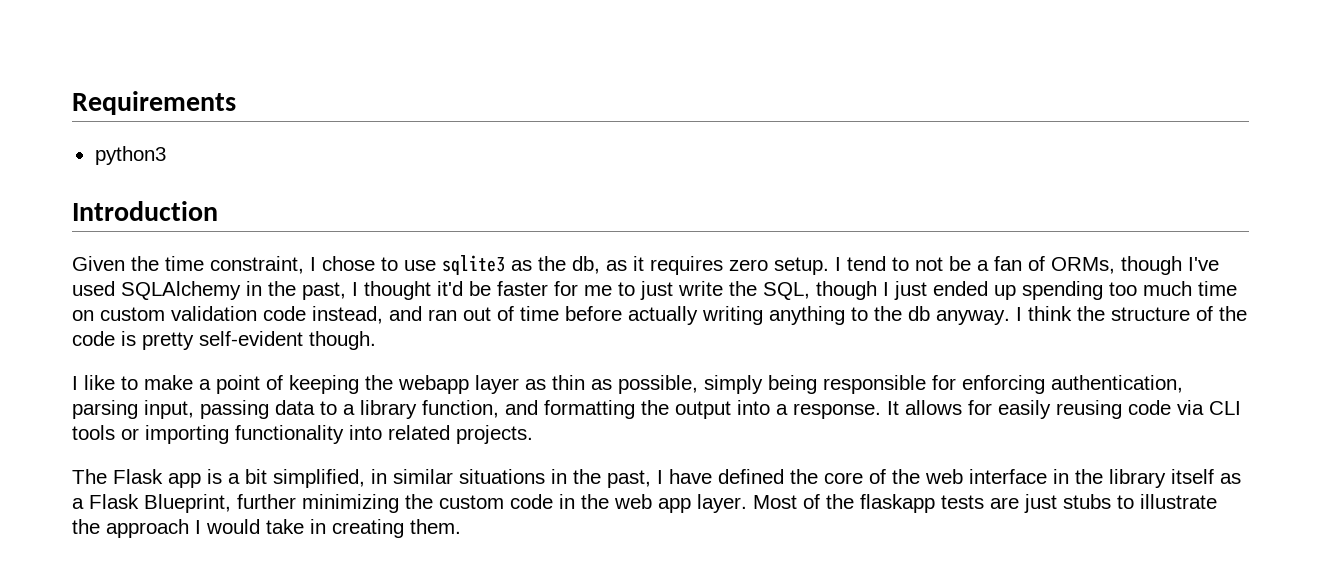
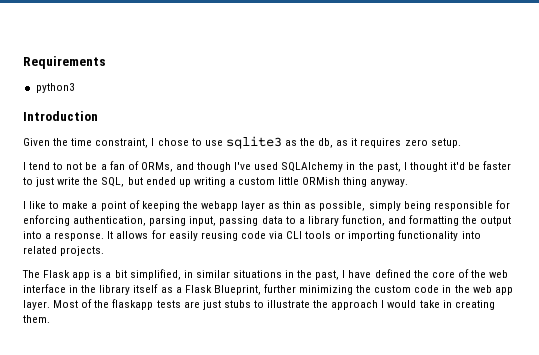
(829, 266) none -> (461, 143) //
(1115, 265) none -> [175,162,194,170] and
[554,281,612,296] for me -> (512, 165) none
[816,281,1237,300] [72,306,1247,325] [72,331,376,350] though I just ended up spending too much time on custom validation code instead, and ran out of time before actually writing anything to the db anyway. I think the structure of the code is pretty self-evident though. -> [127,177,409,187] but ended up writing a custom little ORMish thing anyway.

